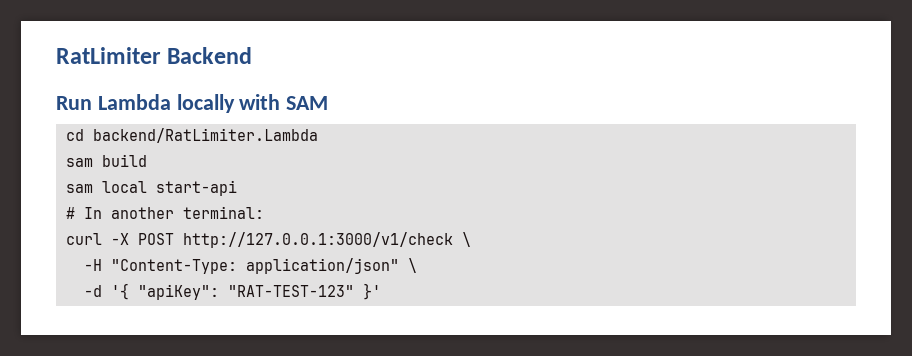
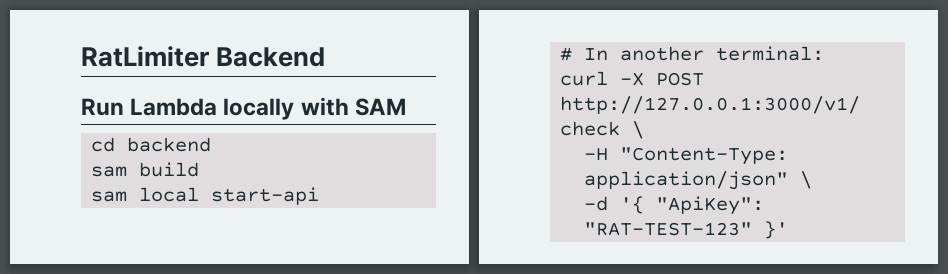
[93,128,319,143] backend/RatLimiter.Lambda -> [126,137,211,152] backend
[138,284,220,300] "apiKey": -> [655,196,764,215] "ApiKey":

